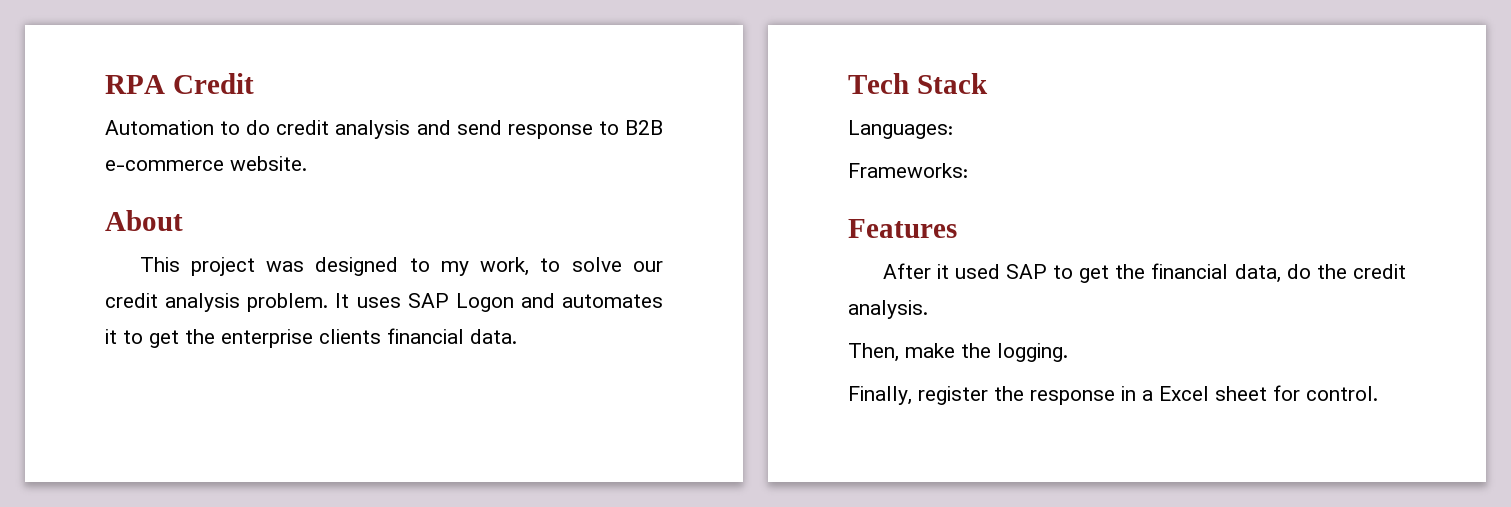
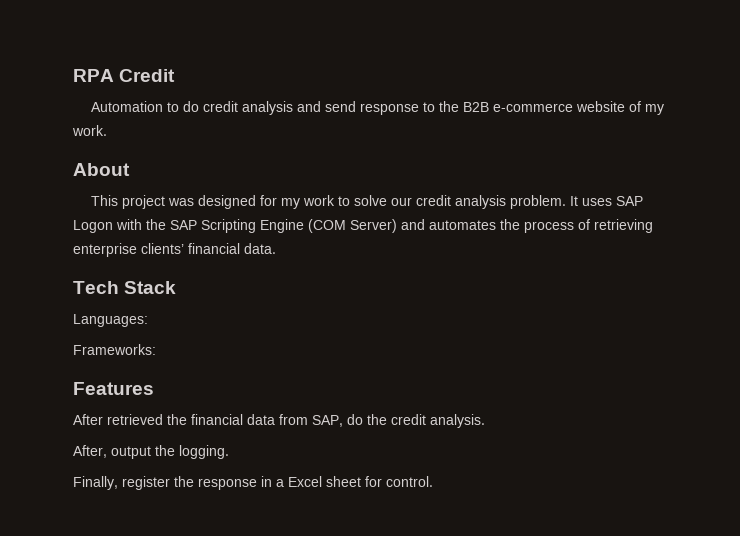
(619, 128) none -> [439,101,460,112] the
[230,156,307,171] website. -> [576,101,665,115] [72,125,107,136] website of my work.
[409,257,530,276] to my work, -> [260,195,336,209] for my work
[520,293,663,308] [105,329,381,348] and automates it to get the enterprise clients -> [116,219,653,233] [73,243,184,257] with the SAP Scripting Engine (COM Server) and automates the process of retrieving enterprise clients’
[936,263,1281,283] it used SAP to get the financial data, -> [107,414,343,427] retrieved the financial data from SAP,
[848,343,955,362] Then, make -> [73,445,151,459] After, output

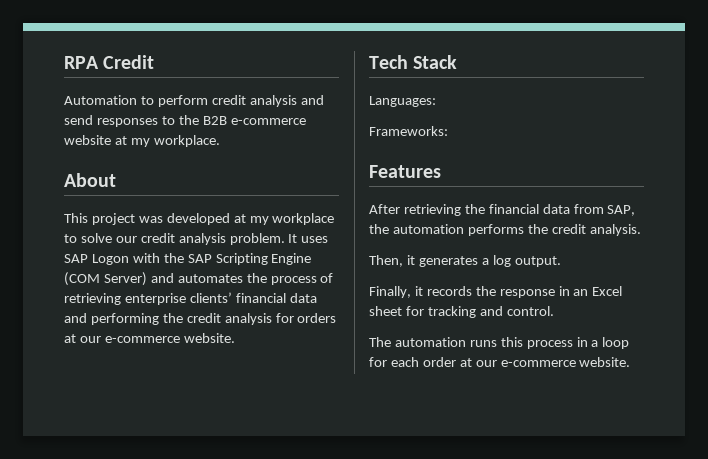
[183,101,200,112] do -> [157,95,208,107] perform
[360,103,420,115] response -> [96,118,158,127] responses
[629,101,665,115] [72,125,107,136] of my work. -> [114,135,220,147] at my workplace.
[198,195,336,209] designed for my work -> [166,213,335,225] developed at my workplace
[244,243,276,254] data. -> [289,293,317,303] [64,313,337,325] [64,333,235,343] data and performing the credit analysis for orders at our e-commerce website.
[107,414,163,425] retrieved -> [403,204,461,216] retrieving
[347,414,363,425] do -> [369,224,524,236] the automation performs
[73,445,229,459] After, output the logging. -> [369,255,561,267] Then, it generates a log output.
[122,476,170,490] register -> [414,286,472,296] it records
[276,479,284,487] a -> [573,289,589,296] an
(382, 481) none -> [427,306,503,318] tracking and
(433, 481) none -> [369,337,630,349] [369,357,631,367] // The automation runs this process in a loop for each order at our e-commerce website.

